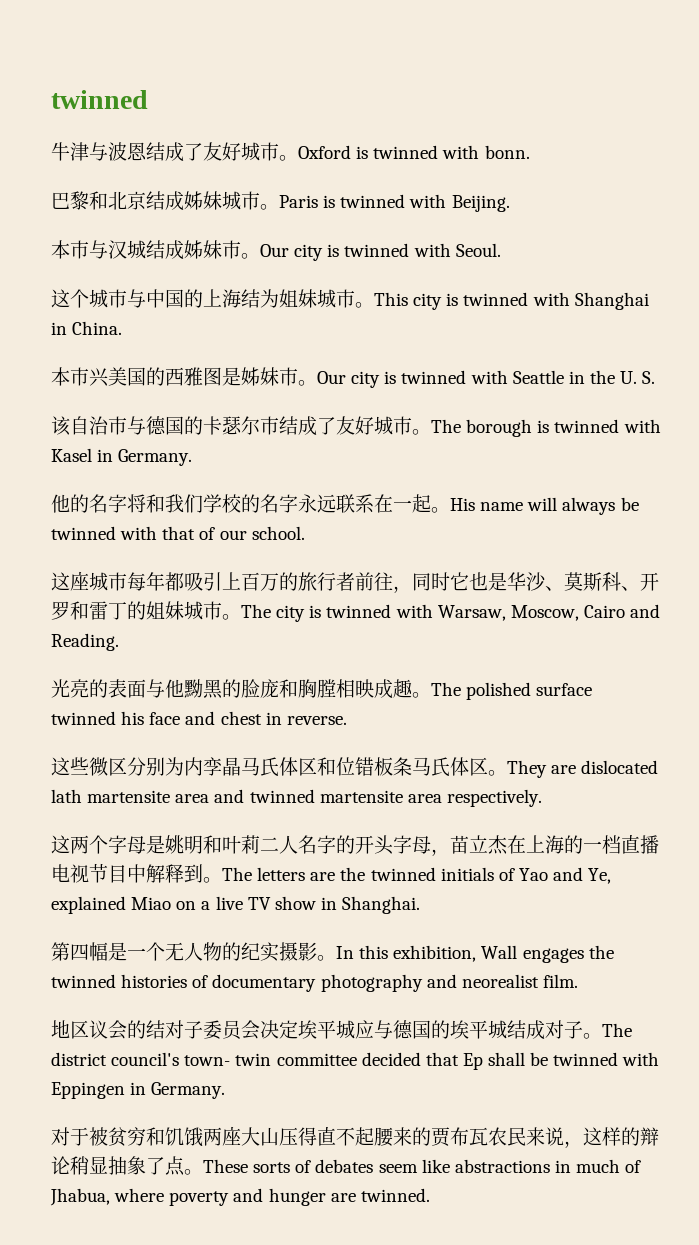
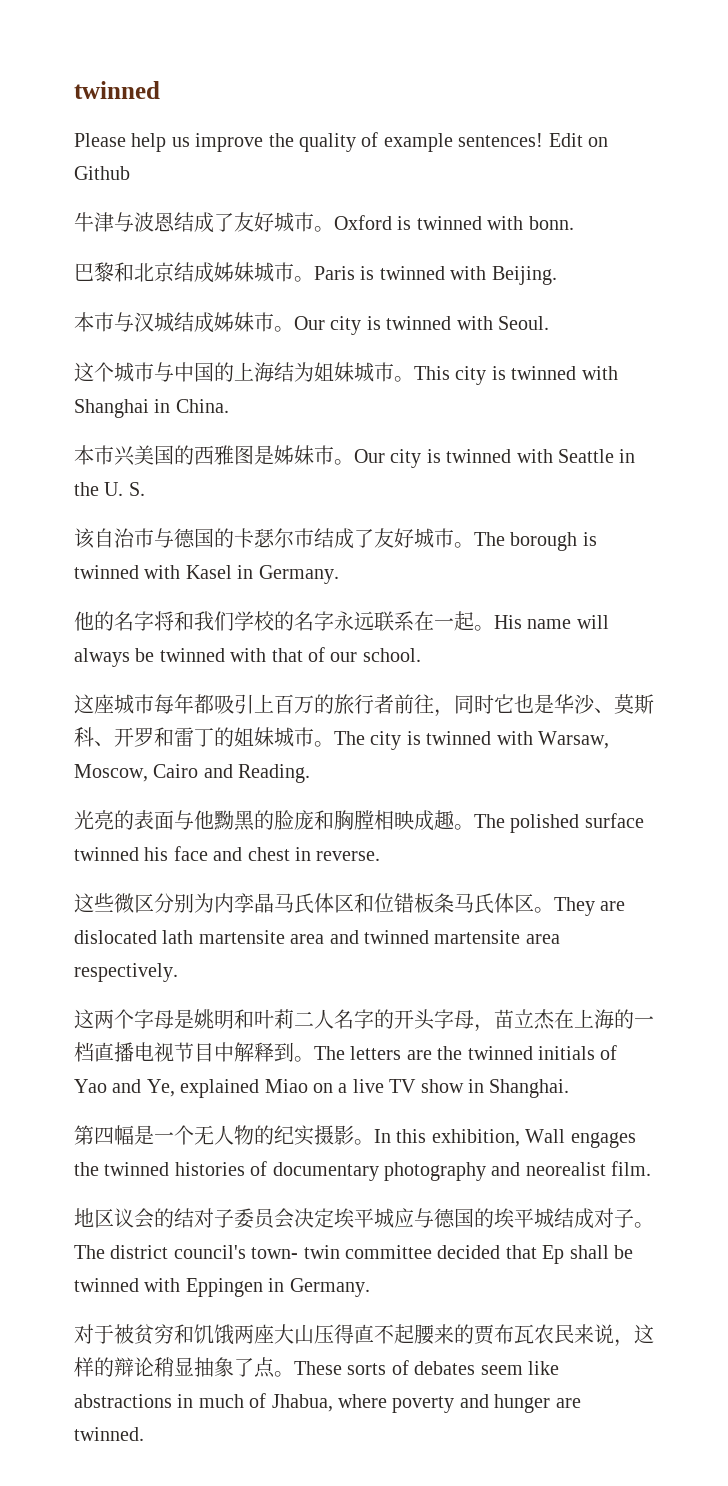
[51,90,148,109] twinned -> [74,81,160,99] [74,132,608,152] [74,166,130,180] twinned // Please help us improve the quality of example sentences! Edit on Github

